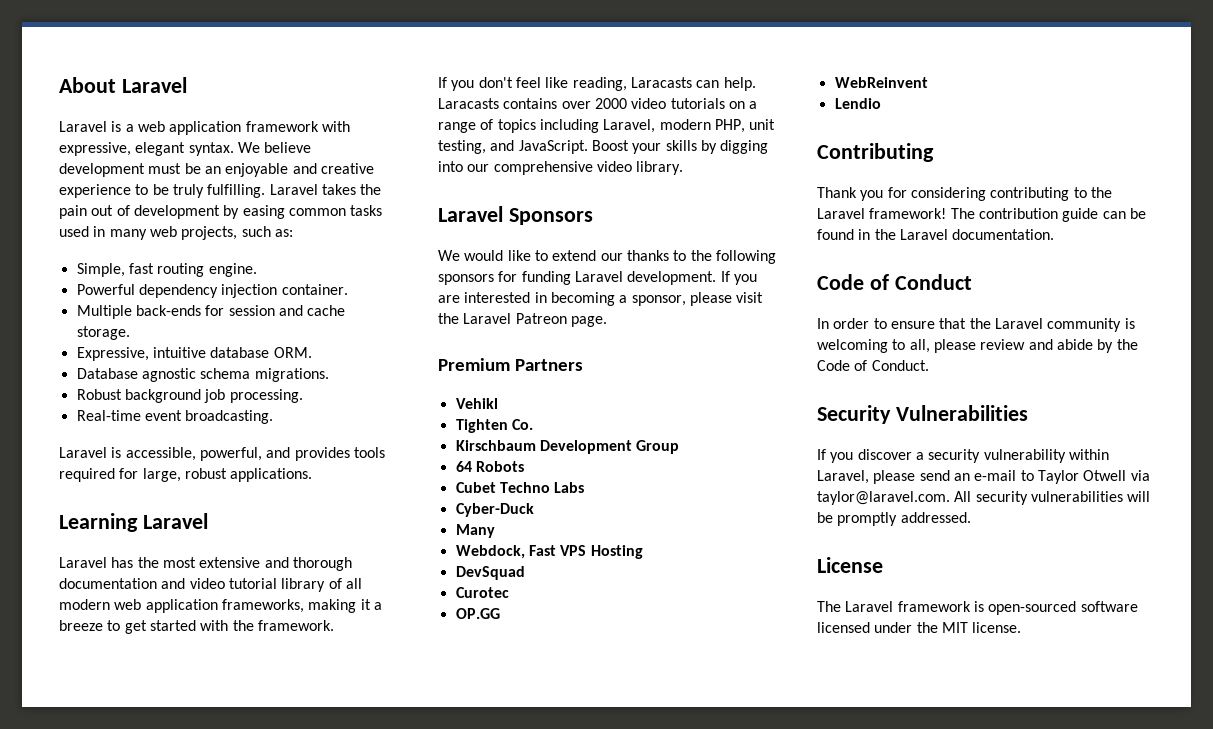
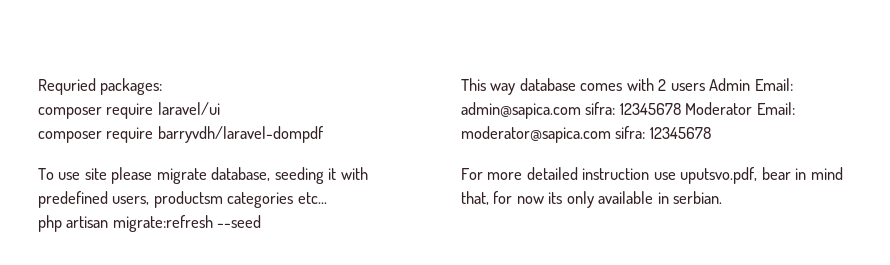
[59,77,187,93] [59,121,350,135] [59,142,312,156] [59,163,374,177] [59,184,382,198] [59,205,383,219] [59,226,293,240] [76,263,257,277] [76,284,348,298] [76,305,346,319] [76,326,130,340] [76,347,312,361] [76,368,329,382] [76,389,303,403] [76,410,274,424] [59,447,385,461] [59,468,313,482] [59,513,208,532] [59,557,352,571] [59,578,362,592] [59,599,382,613] [59,620,334,634] [438,77,756,91] [438,98,758,109] [438,119,776,133] [438,140,769,154] [438,161,684,175] [438,206,593,225] [438,250,776,264] [438,271,757,285] [438,292,764,306] [438,313,607,327] [438,358,583,371] [455,398,498,409] [455,419,533,433] [455,440,680,454] [455,461,524,472] [455,482,585,493] [455,503,534,517] [455,524,495,538] [455,545,643,559] [455,566,525,580] [455,587,509,598] [455,608,500,619] [834,77,928,88] [834,98,881,109] [817,143,934,162] [817,187,1112,201] [817,208,1146,222] [817,229,1055,240] [817,274,972,290] [817,318,1135,332] [817,339,1138,353] [817,360,929,371] [817,405,1028,424] [817,449,1109,463] [817,470,1150,484] [817,491,1151,505] [817,512,971,526] [817,557,883,573] [817,601,1138,615] [817,622,1022,633] About Laravel // Laravel is a web application framework with expressive, elegant syntax. We believe development must be an enjoyable and creative experience to be truly fulfilling. Laravel takes the pain out of development by easing common tasks used in many web projects, such as: // Simple, fast routing engine. // Powerful dependency injection container. // Multiple back-ends for session and cache storage. // Expressive, intuitive database ORM. // Database agnostic schema migrations. // Robust background job processing. // Real-time event broadcasting. // Laravel is accessible, powerful, and provides tools required for large, robust applications. // Learning Laravel // Laravel has the most extensive and thorough documentation and video tutorial library of all modern web application frameworks, making it a breeze to get started with the framework. // If you don't feel like reading, Laracasts can help. Laracasts contains over 2000 video tutorials on a range of topics including Laravel, modern PHP, unit testing, and JavaScript. Boost your skills by digging into our comprehensive video library. // Laravel Sponsors // We would like to extend our thanks to the following sponsors for funding Laravel development. If you are interested in becoming a sponsor, please visit the Laravel Patreon page. // Premium Partners // Vehikl // Tighten Co. // Kirschbaum Development Group // 64 Robots // Cubet Techno Labs // Cyber-Duck // Many // Webdock, Fast VPS Hosting // DevSquad // Curotec // OP.GG // WebReinvent // Lendio // Contributing // Thank you for considering contributing to the Laravel framework! The contribution guide can be found in the Laravel documentation. // Code of Conduct // In order to ensure that the Laravel community is welcoming to all, please review and abide by the Code of Conduct. // Security Vulnerabilities // If you discover a security vulnerability within Laravel, please send an e-mail to Taylor Otwell via taylor@laravel.com. All security vulnerabilities will be promptly addressed. // License // The Laravel framework is open-sourced software licensed under the MIT license. -> [38,78,163,95] [38,102,220,119] [38,126,324,143] [38,167,368,184] [38,191,327,208] [38,215,262,232] [461,78,793,95] [461,102,795,119] [461,126,711,143] [461,167,843,184] [461,191,723,208] Requried packages: // composer require laravel/ui // composer require barryvdh/laravel-dompdf // To use site please migrate database, seeding it with predefined users, productsm categories etc... // php artisan migrate:refresh --seed // This way database comes with 2 users Admin Email: admin@sapica.com sifra: 12345678 Moderator Email: moderator@sapica.com sifra: 12345678 // For more detailed instruction use uputsvo.pdf, bear in mind that, for now its only available in serbian.

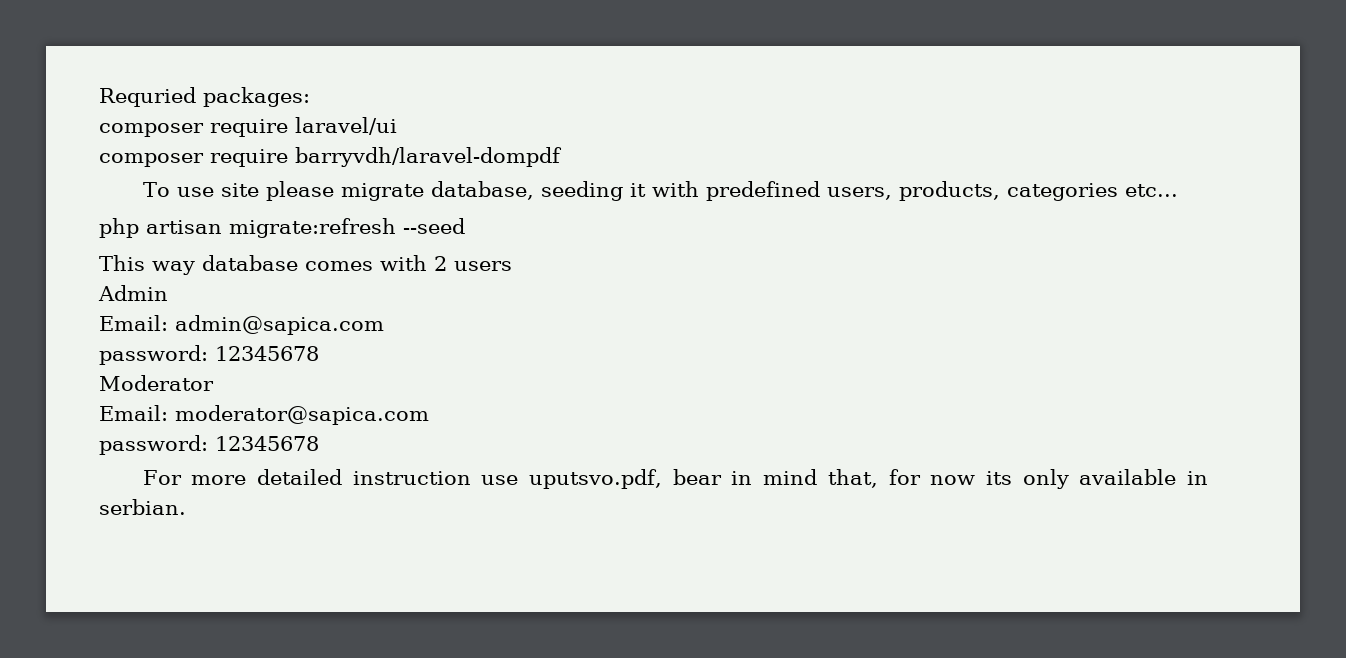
[153,191,223,208] productsm -> [898,181,1000,201] products,
(705, 87) none -> (512, 266) //
(751, 84) none -> (168, 293) //
[585,102,681,115] sifra: 12345678 -> [99,345,319,365] // password: 12345678 //
(753, 108) none -> (214, 383) //
[615,126,646,139] sifra: -> [99,435,208,455] // password:

